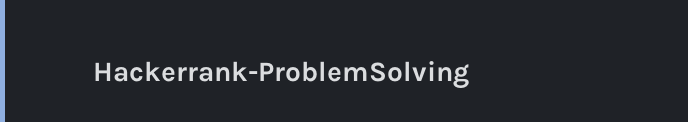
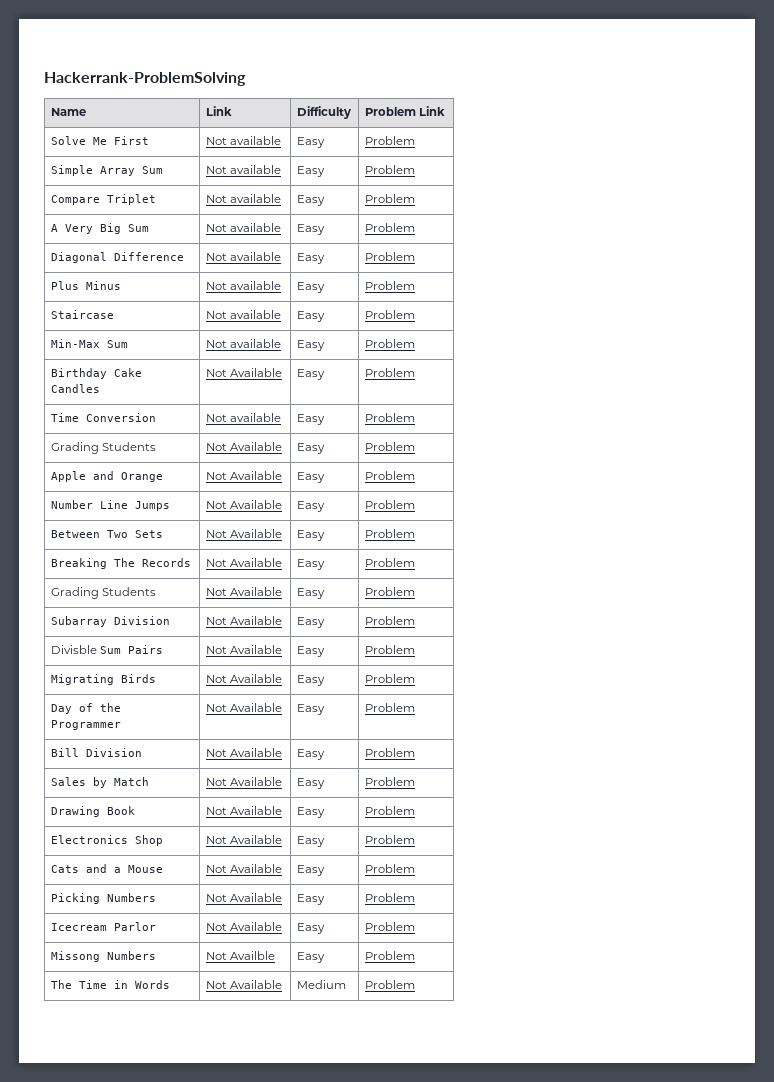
(469, 75) none -> [50,108,86,116] [205,106,232,116] [296,106,351,119] [364,106,445,116] [50,136,149,145] [205,136,281,145] [296,137,325,148] [364,136,415,145] [50,165,163,176] [205,165,281,174] [296,166,325,177] [364,165,415,174] [50,194,156,205] [205,194,281,203] [296,195,325,206] [364,194,415,203] [50,223,149,234] [205,223,281,232] [296,224,325,235] [364,223,415,232] [50,252,184,263] [205,252,281,261] [296,253,325,264] [364,252,415,261] [50,281,121,290] [205,281,281,290] [296,282,325,293] [364,281,415,290] [50,310,114,319] [205,310,281,319] [296,311,325,322] [364,310,415,319] [50,339,128,348] [205,339,281,348] [296,340,325,351] [364,339,415,348] [50,368,142,379] [50,384,100,393] [205,368,282,377] [296,369,325,380] [364,368,415,377] [50,413,156,422] [205,413,281,422] [296,414,325,425] [364,413,415,422] [50,442,156,454] [205,442,282,451] [296,443,325,454] [364,442,415,451] [50,471,163,482] [205,471,282,480] [296,472,325,483] [364,471,415,480] [50,500,170,511] [205,500,282,509] [296,501,325,512] [364,500,415,509] [50,530,163,538] [205,529,282,538] [296,530,325,541] [364,529,415,538] [50,558,191,569] [205,558,282,567] [296,559,325,570] [364,558,415,567] [50,587,156,599] [205,587,282,596] [296,588,325,599] [364,587,415,596] [50,616,170,627] [205,616,282,625] [296,617,325,628] [364,616,415,625] [50,645,163,654] [205,645,282,654] [296,646,325,657] [364,645,415,654] [50,674,156,685] [205,674,282,683] [296,675,325,686] [364,674,415,683] [50,703,121,714] [50,720,121,730] [205,703,282,712] [296,704,325,715] [364,703,415,712] [50,748,142,757] [205,748,282,757] [296,749,325,760] [364,748,415,757] [50,777,149,788] [205,777,282,786] [296,778,325,789] [364,777,415,786] [50,806,135,817] [205,806,282,815] [296,807,325,818] [364,806,415,815] [50,835,163,846] [205,835,282,844] [296,836,325,847] [364,835,415,844] [50,864,163,873] [205,864,282,873] [296,865,325,876] [364,864,415,873] [50,893,156,904] [205,893,282,902] [296,894,325,905] [364,893,415,902] [50,922,156,931] [205,922,282,931] [296,923,325,934] [364,922,415,931] [50,951,156,962] [205,951,275,960] [296,952,325,963] [364,951,415,960] [50,980,170,989] [205,980,282,989] [296,980,346,989] [364,980,415,989] // Name | Link | Difficulty | Problem Link // Solve Me First | Not available | Easy | Problem // Simple Array Sum | Not available | Easy | Problem // Compare Triplet | Not available | Easy | Problem // A Very Big Sum | Not available | Easy | Problem // Diagonal Difference | Not available | Easy | Problem // Plus Minus | Not available | Easy | Problem // Staircase | Not available | Easy | Problem // Min-Max Sum | Not available | Easy | Problem // Birthday Cake Candles | Not Available | Easy | Problem // Time Conversion | Not available | Easy | Problem // Grading Students | Not Available | Easy | Problem // Apple and Orange | Not Available | Easy | Problem // Number Line Jumps | Not Available | Easy | Problem // Between Two Sets | Not Available | Easy | Problem // Breaking The Records | Not Available | Easy | Problem // Grading Students | Not Available | Easy | Problem // Subarray Division | Not Available | Easy | Problem // Divisble Sum Pairs | Not Available | Easy | Problem // Migrating Birds | Not Available | Easy | Problem // Day of the Programmer | Not Available | Easy | Problem // Bill Division | Not Available | Easy | Problem // Sales by Match | Not Available | Easy | Problem // Drawing Book | Not Available | Easy | Problem // Electronics Shop | Not Available | Easy | Problem // Cats and a Mouse | Not Available | Easy | Problem // Picking Numbers | Not Available | Easy | Problem // Icecream Parlor | Not Available | Easy | Problem // Missong Numbers | Not Availble | Easy | Problem // The Time in Words | Not Available | Medium | Problem

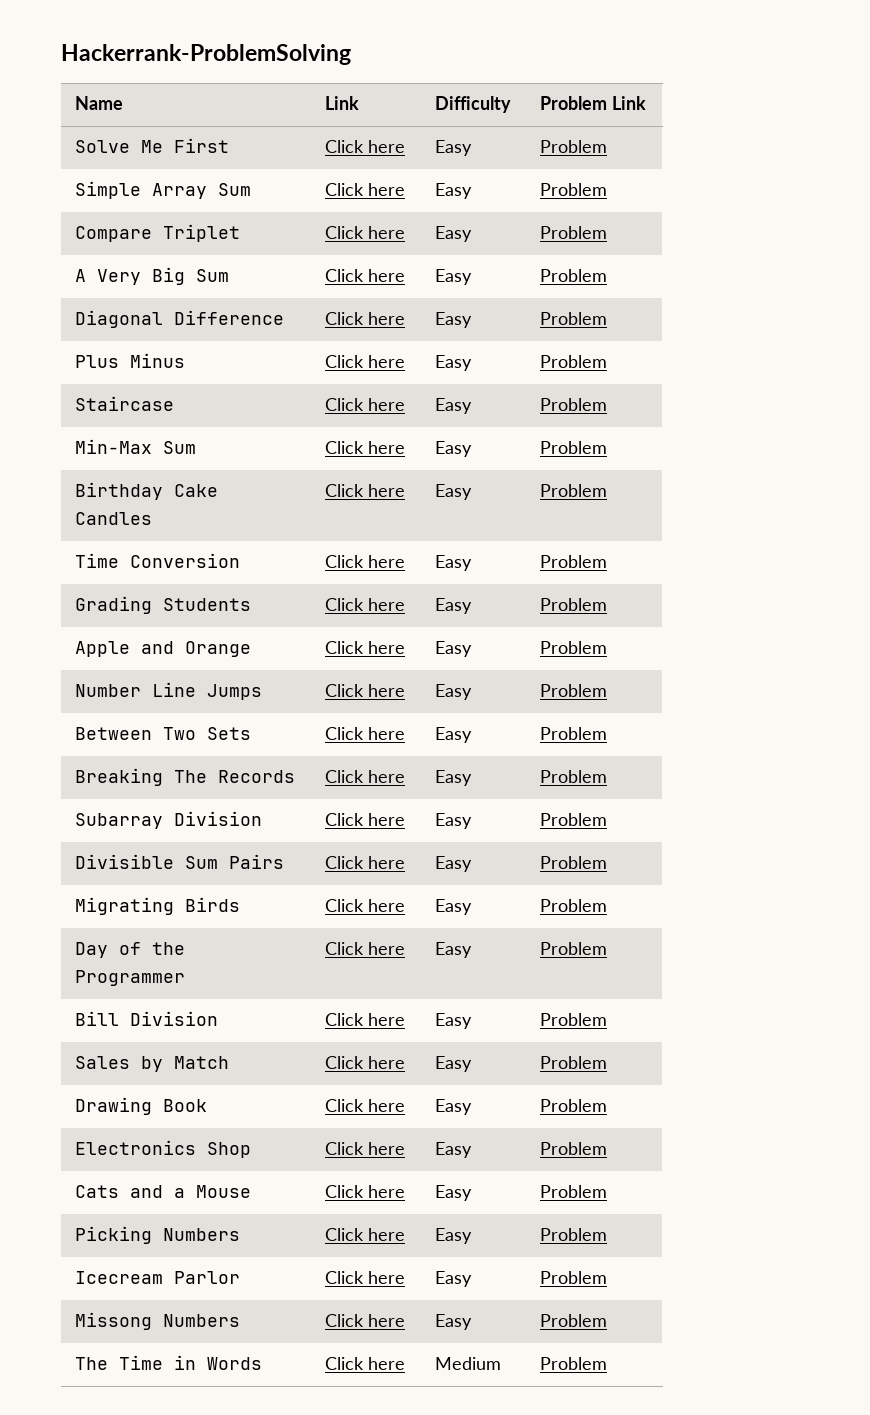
[205,136,281,145] Not available -> [325,140,406,153] Click here
[205,165,281,174] Not available -> [325,183,406,196] Click here
[205,194,281,203] Not available -> [325,226,406,239] Click here
[205,223,281,232] Not available -> [325,269,406,282] Click here
[205,252,281,261] Not available -> [325,312,406,325] Click here
[205,281,281,290] Not available -> [325,355,406,368] Click here
[205,310,281,319] Not available -> [325,398,406,411] Click here
[205,339,281,348] Not available -> [325,441,406,454] Click here
[205,368,282,377] Not Available -> [325,484,406,497] Click here
[205,413,281,422] [296,414,325,425] [364,413,415,422] [50,442,156,454] [205,442,282,451] Not available | Easy | Problem // Grading Students | Not Available -> [325,555,406,568] [435,555,473,571] [540,555,608,568] [75,596,252,614] [325,598,406,611] Click here | Easy | Problem // Grading Students | Click here
[205,471,282,480] Not Available -> [325,641,406,654] Click here
[205,500,282,509] Not Available -> [325,684,406,697] Click here
[205,529,282,538] Not Available -> [325,727,406,740] Click here
[205,558,282,567] [296,559,325,570] [364,558,415,567] [50,587,156,599] [205,587,282,596] Not Available | Easy | Problem // Grading Students | Not Available -> [325,770,406,783] Click here
[205,616,282,625] [296,617,325,628] [364,616,415,625] [50,645,97,654] Not Available | Easy | Problem // Divisble -> [325,813,406,826] [435,813,473,829] [540,813,608,826] [75,854,175,869] Click here | Easy | Problem // Divisible
[205,645,282,654] Not Available -> [325,856,406,869] Click here
[205,674,282,683] Not Available -> [325,899,406,912] Click here
[205,703,282,712] Not Available -> [325,942,406,955] Click here
[205,748,282,757] Not Available -> [325,1013,406,1026] Click here
[205,777,282,786] Not Available -> [325,1056,406,1069] Click here
[205,806,282,815] Not Available -> [325,1099,406,1112] Click here
[205,835,282,844] Not Available -> [325,1142,406,1155] Click here
[205,864,282,873] Not Available -> [325,1185,406,1198] Click here
[205,893,282,902] Not Available -> [325,1228,406,1241] Click here
[205,922,282,931] Not Available -> [325,1271,406,1284] Click here
[205,951,275,960] Not Availble -> [325,1314,406,1327] Click here
[205,980,282,989] Not Available -> [325,1357,406,1370] Click here

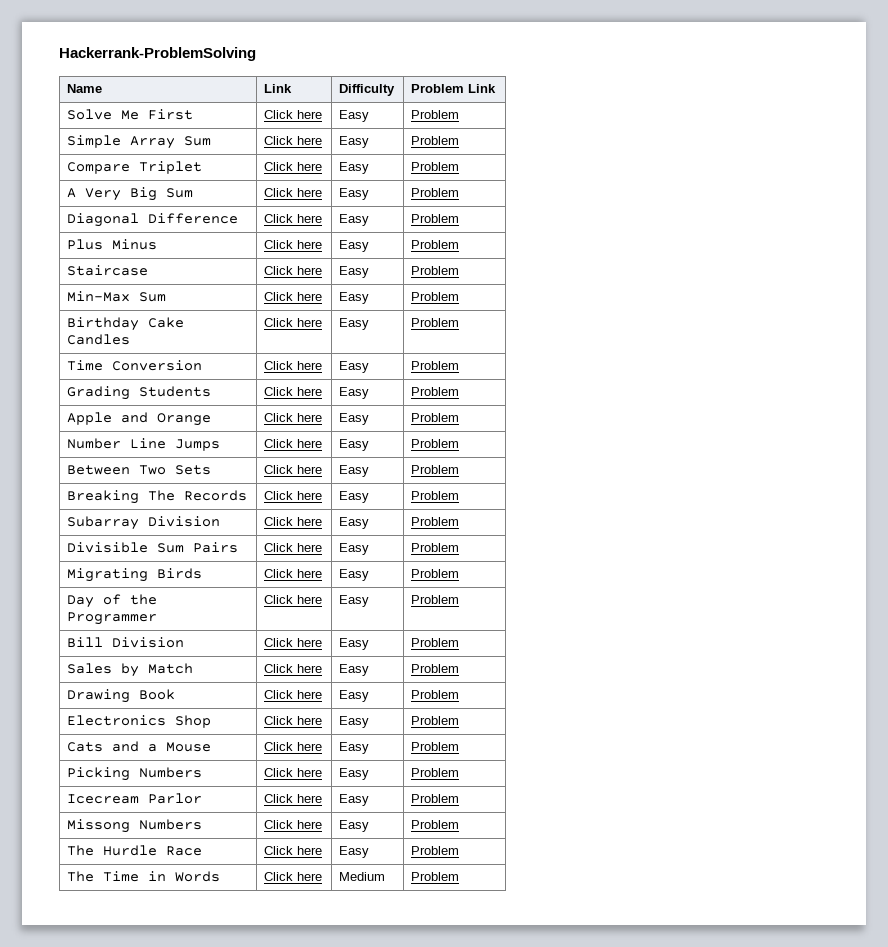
(608, 1320) none -> [66,845,202,856] [263,846,322,855] [338,846,369,858] [410,846,459,855] // The Hurdle Race | Click here | Easy | Problem

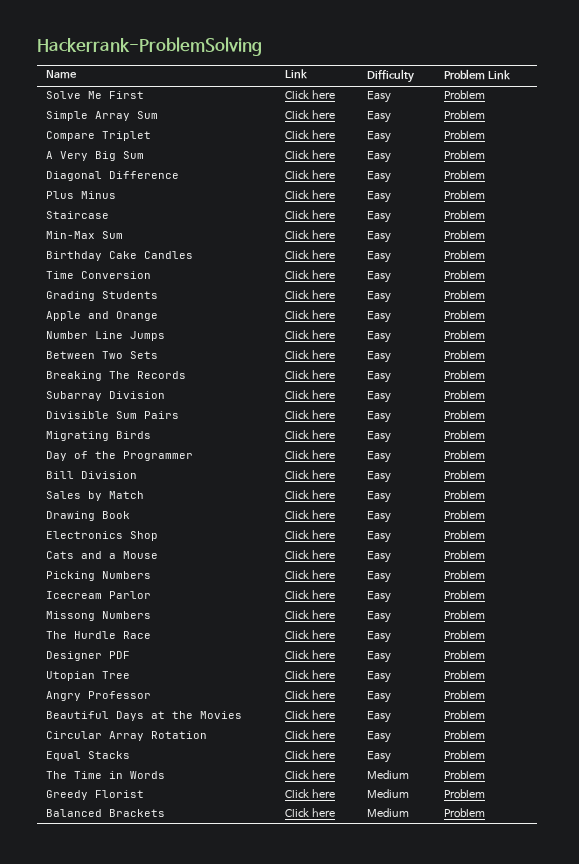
(459, 850) none -> [45,651,130,661] [284,650,335,659] [366,651,391,663] [443,650,485,660] [45,671,130,681] [284,670,335,679] [366,671,391,683] [443,670,485,680] [45,691,151,701] [284,690,335,699] [366,691,391,703] [443,690,485,700] [45,711,242,721] [284,710,335,719] [366,711,391,723] [443,710,485,720] [45,731,207,741] [284,730,335,739] [366,731,391,743] [443,730,485,740] [45,751,130,761] [284,750,335,759] [366,751,391,763] [443,750,485,760] // Designer PDF | Click here | Easy | Problem // Utopian Tree | Click here | Easy | Problem // Angry Professor | Click here | Easy | Problem // Beautiful Days at the Movies | Click here | Easy | Problem // Circular Array Rotation | Click here | Easy | Problem // Equal Stacks | Click here | Easy | Problem
(459, 876) none -> [45,790,144,800] [284,789,335,798] [366,789,409,798] [443,789,485,799] [45,809,165,817] [284,808,335,817] [366,808,409,817] [443,808,485,818] // Greedy Florist | Click here | Medium | Problem // Balanced Brackets | Click here | Medium | Problem

